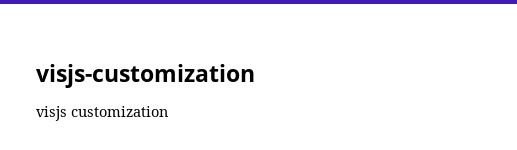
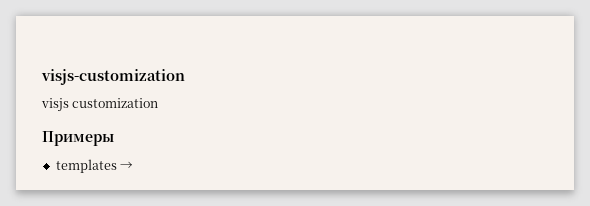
(168, 111) none -> [42,131,114,146] [55,159,134,173] // Примеры // templates →

